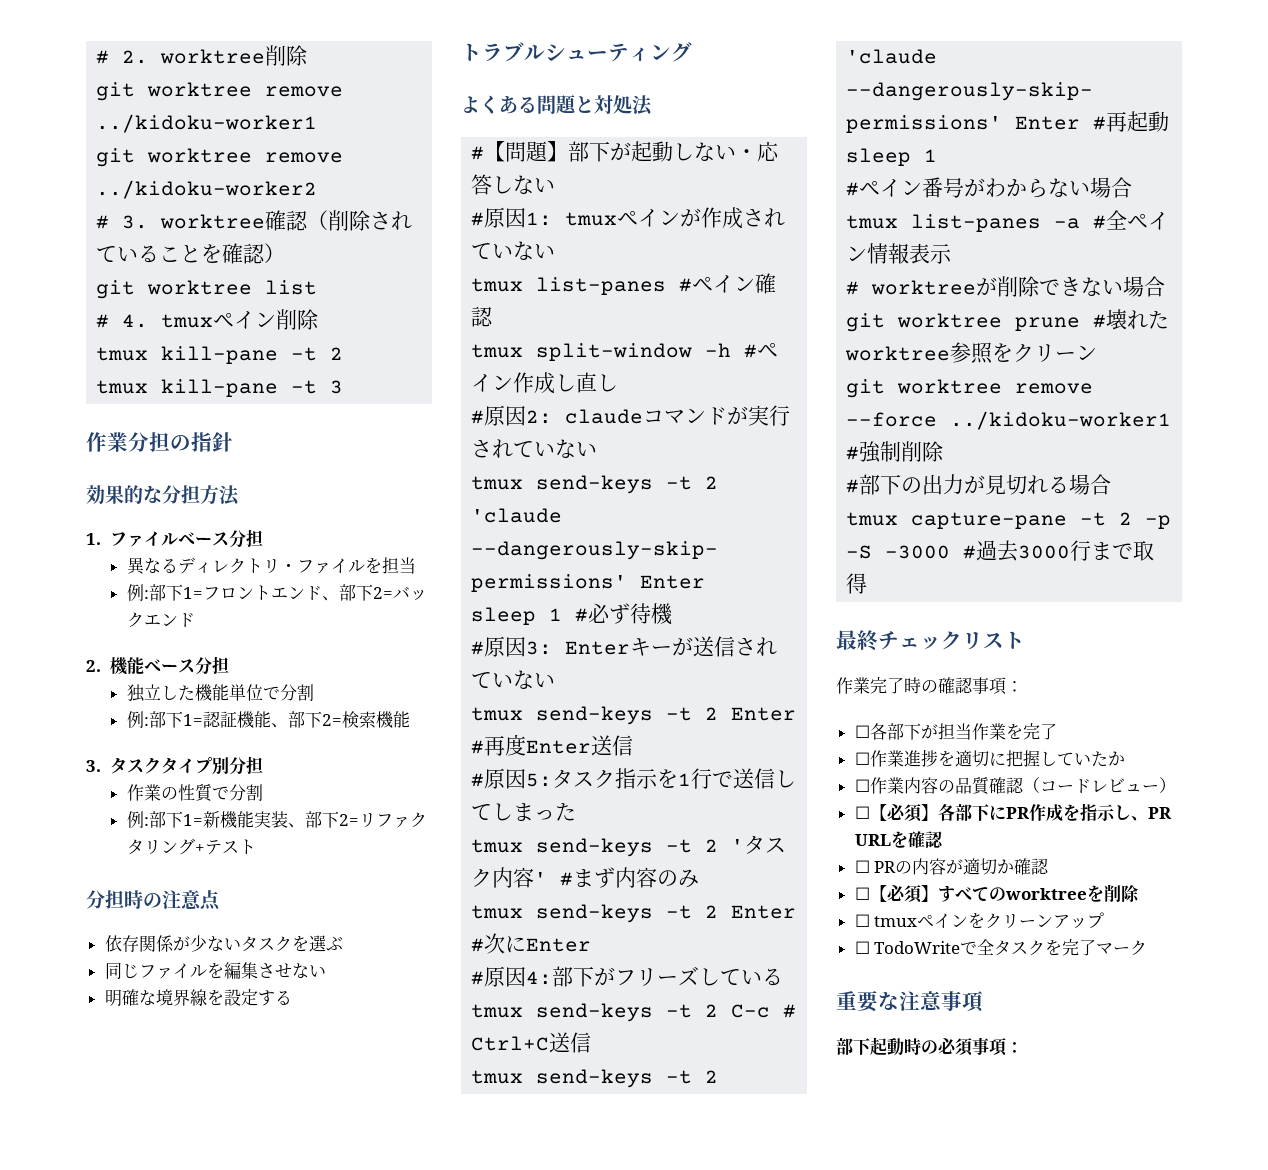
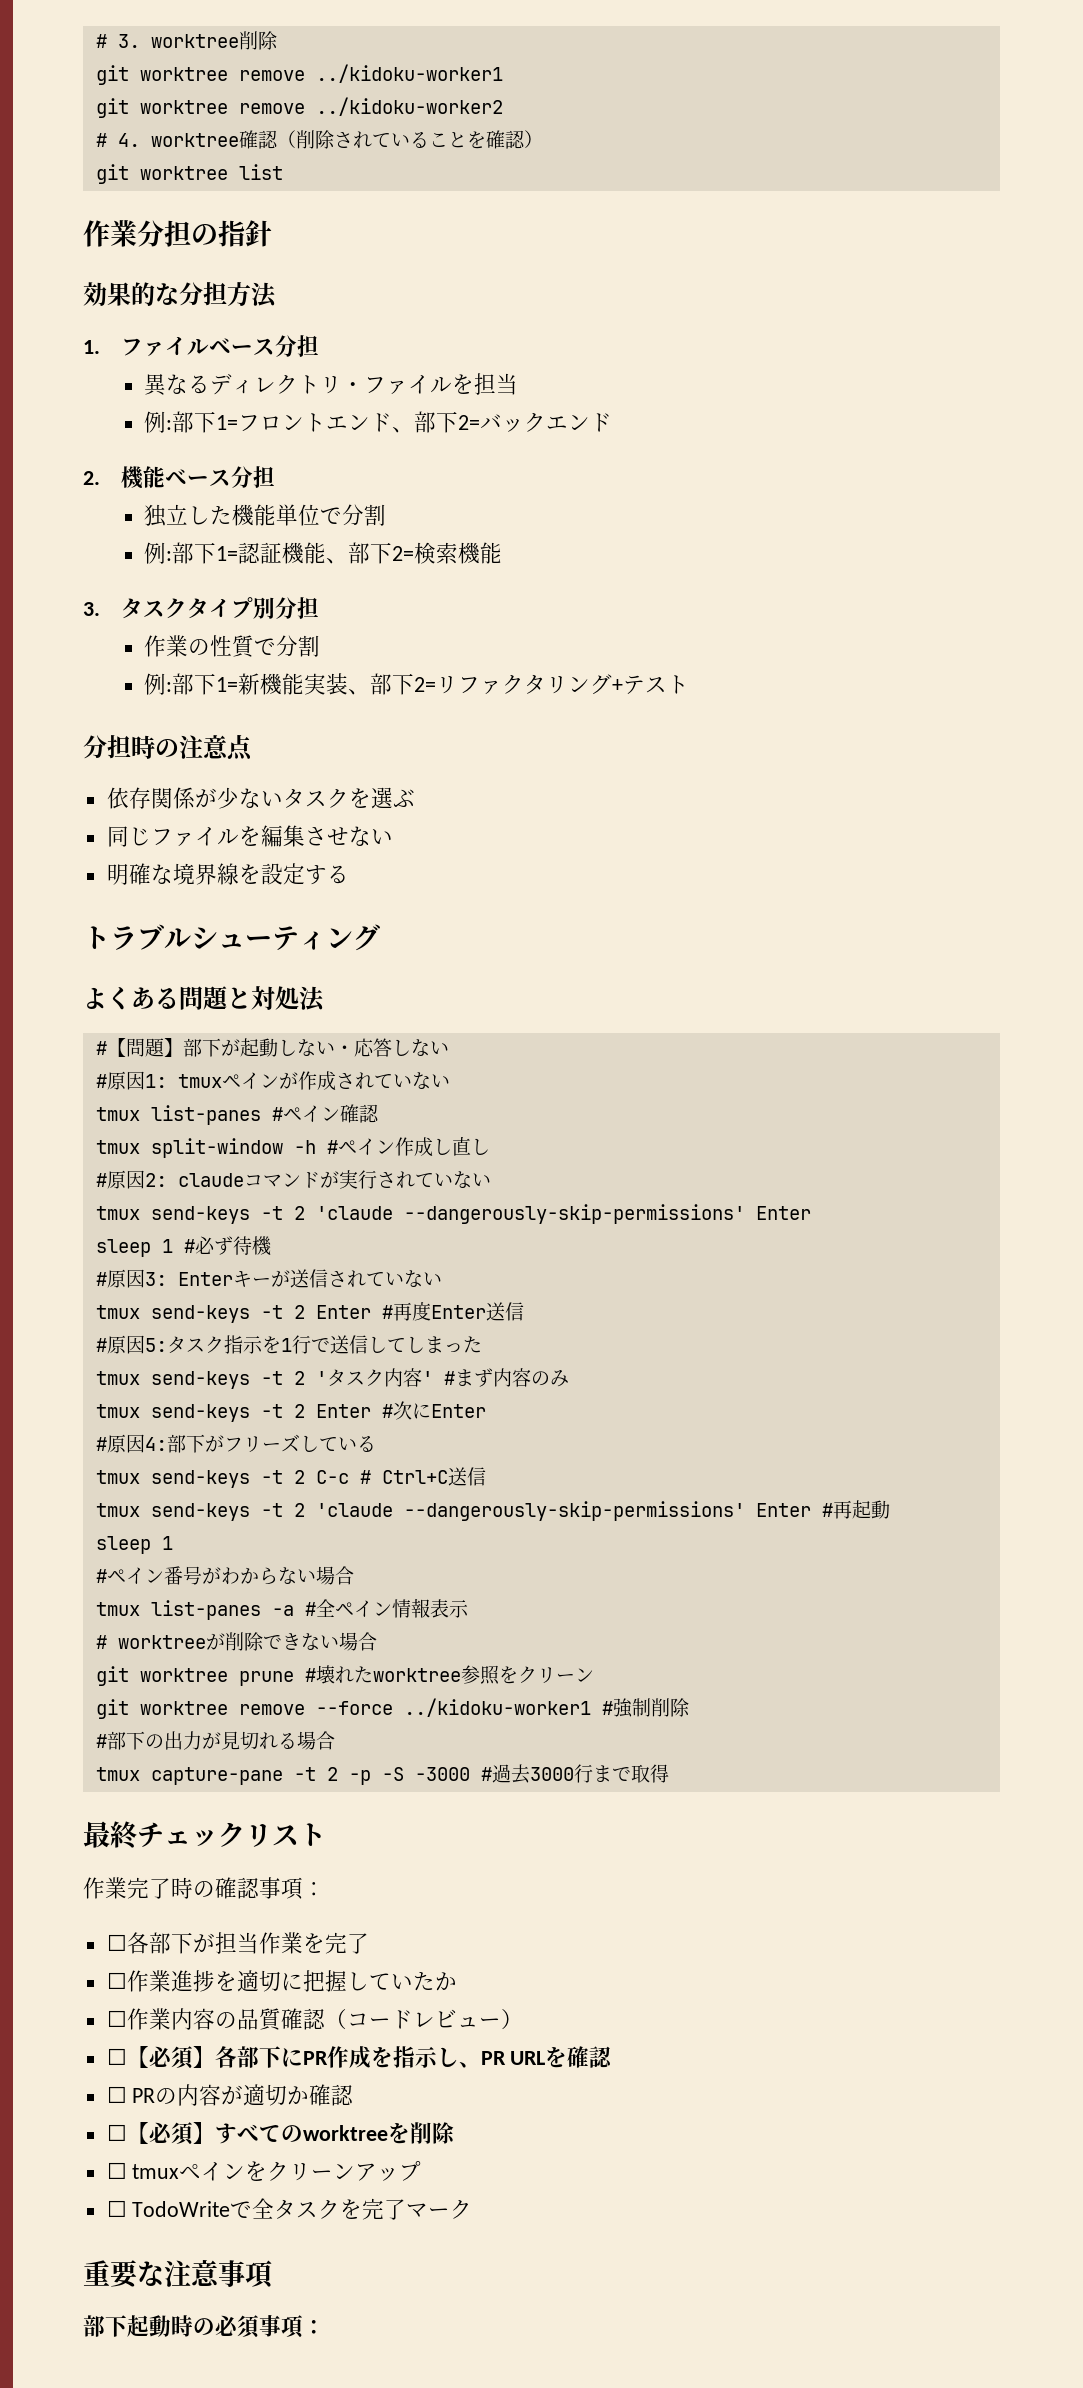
[96,50,149,64] # 2. -> [95,34,140,48] # 3.
[122,215,149,229] 3. -> [117,133,140,147] 4.
[96,309,320,330] [96,346,344,364] [96,379,344,397] // # 4. tmuxペイン削除 // tmux kill-pane -t 2 // tmux kill-pane -t 3 -> (283, 172) none

